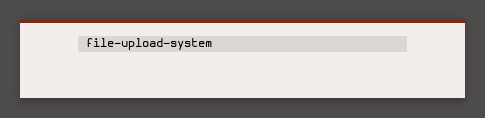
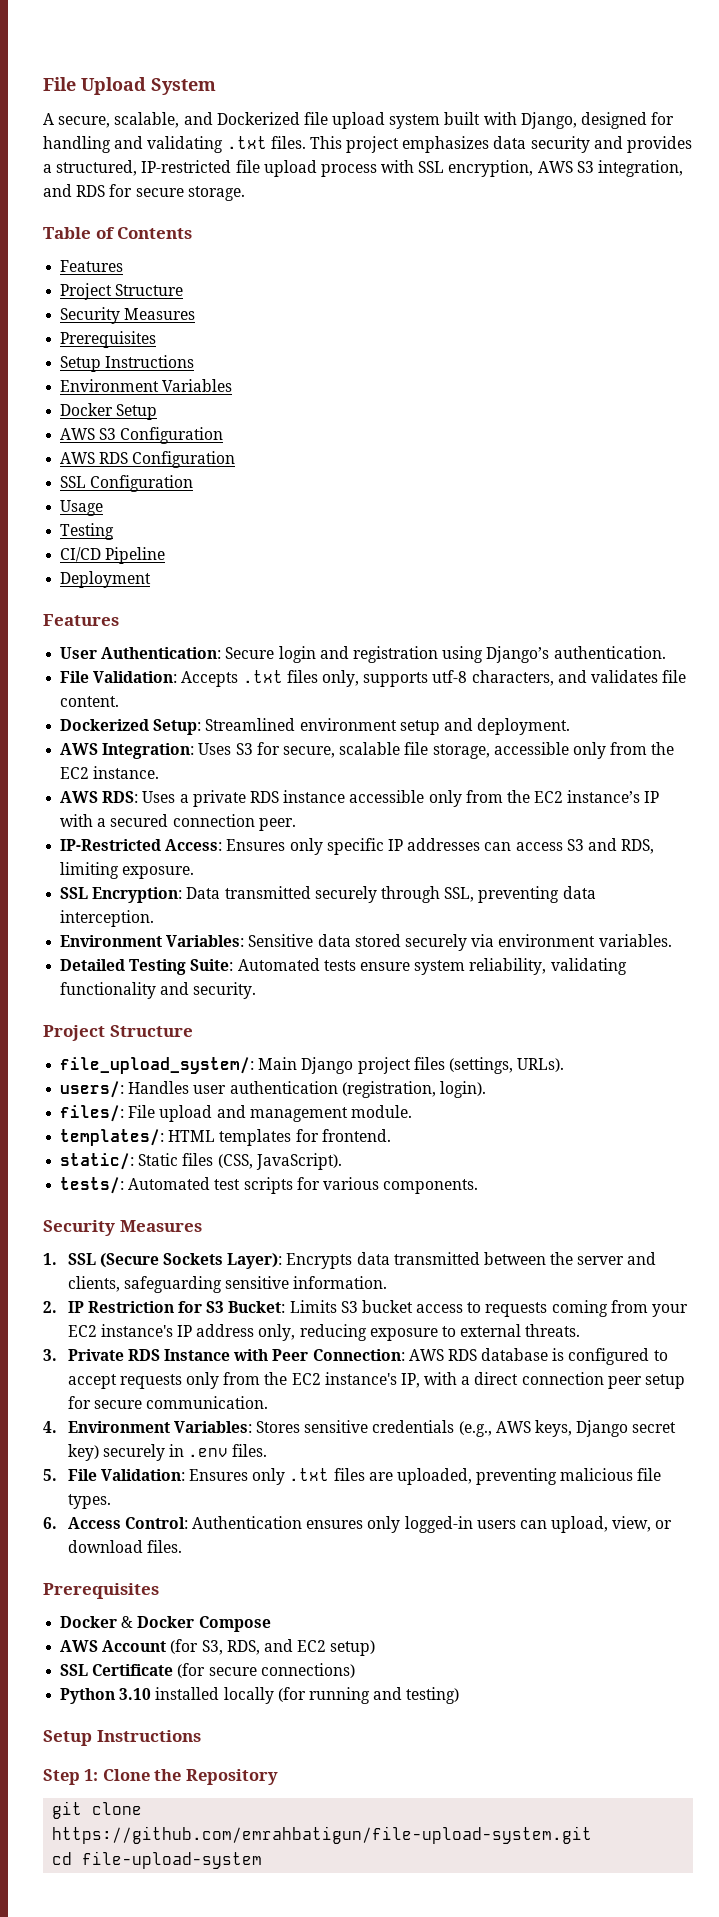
(85, 44) none -> [43,77,216,95] [43,112,675,129] [43,136,693,153] [43,160,684,177] [43,184,245,201] [43,227,193,239] [60,260,124,272] [60,283,184,300] [60,307,196,324] [60,331,157,348] [60,355,195,372] [60,379,233,392] [60,403,158,420] [60,427,224,444] [60,451,236,468] [60,475,194,492] [60,500,104,516] [60,523,115,540] [60,547,166,564] [60,571,152,588] [43,614,119,626] [60,646,666,663] [60,670,687,687] [60,696,120,707] [60,718,571,735] [60,742,675,759] [60,766,160,779] [60,790,660,807] [60,814,296,831] [60,838,655,855] [60,862,195,879] [60,886,596,903] [60,910,155,927] [60,934,672,951] [60,958,627,975] [60,982,257,999] [43,1025,193,1041] [60,1057,565,1074] [60,1081,486,1098] [60,1105,412,1122] [60,1129,391,1146] [60,1153,342,1170] [60,1177,479,1194] [43,1220,202,1236] [43,1252,657,1269] [67,1276,388,1293] [43,1300,688,1317] [67,1324,581,1341] [43,1348,668,1365] [67,1372,685,1389] [67,1396,268,1409] [43,1420,677,1437] [67,1444,268,1461] [43,1468,662,1485] [67,1494,111,1509] [43,1516,673,1533] [67,1540,182,1553] [43,1583,159,1599] [60,1616,271,1632] [60,1639,376,1656] [60,1663,355,1678] [60,1687,460,1704] [43,1730,201,1746] [43,1769,278,1785] [52,1801,143,1819] [52,1826,593,1844] [52,1852,73,1865] File Upload System // A secure, scalable, and Dockerized file upload system built with Django, designed for handling and validating .txt files. This project emphasizes data security and provides a structured, IP-restricted file upload process with SSL encryption, AWS S3 integration, and RDS for secure storage. // Table of Contents // Features // Project Structure // Security Measures // Prerequisites // Setup Instructions // Environment Variables // Docker Setup // AWS S3 Configuration // AWS RDS Configuration // SSL Configuration // Usage // Testing // CI/CD Pipeline // Deployment // Features // User Authentication: Secure login and registration using Django’s authentication. // File Validation: Accepts .txt files only, supports utf-8 characters, and validates file content. // Dockerized Setup: Streamlined environment setup and deployment. // AWS Integration: Uses S3 for secure, scalable file storage, accessible only from the EC2 instance. // AWS RDS: Uses a private RDS instance accessible only from the EC2 instance’s IP with a secured connection peer. // IP-Restricted Access: Ensures only specific IP addresses can access S3 and RDS, limiting exposure. // SSL Encryption: Data transmitted securely through SSL, preventing data interception. // Environment Variables: Sensitive data stored securely via environment variables. // Detailed Testing Suite: Automated tests ensure system reliability, validating functionality and security. // Project Structure // file_upload_system/: Main Django project files (settings, URLs). // users/: Handles user authentication (registration, login). // files/: File upload and management module. // templates/: HTML templates for frontend. // static/: Static files (CSS, JavaScript). // tests/: Automated test scripts for various components. // Security Measures // 1. SSL (Secure Sockets Layer): Encrypts data transmitted between the server and clients, safeguarding sensitive information. // 2. IP Restriction for S3 Bucket: Limits S3 bucket access to requests coming from your EC2 instance's IP address only, reducing exposure to external threats. // 3. Private RDS Instance with Peer Connection: AWS RDS database is configured to accept requests only from the EC2 instance's IP, with a direct connection peer setup for secure communication. // 4. Environment Variables: Stores sensitive credentials (e.g., AWS keys, Django secret key) securely in .env files. // 5. File Validation: Ensures only .txt files are uploaded, preventing malicious file types. // 6. Access Control: Authentication ensures only logged-in users can upload, view, or download files. // Prerequisites // Docker & Docker Compose // AWS Account (for S3, RDS, and EC2 setup) // SSL Certificate (for secure connections) // Python 3.10 installed locally (for running and testing) // Setup Instructions // Step 1: Clone the Repository // git clone https://github.com/emrahbatigun/file-upload-system.git // cd

